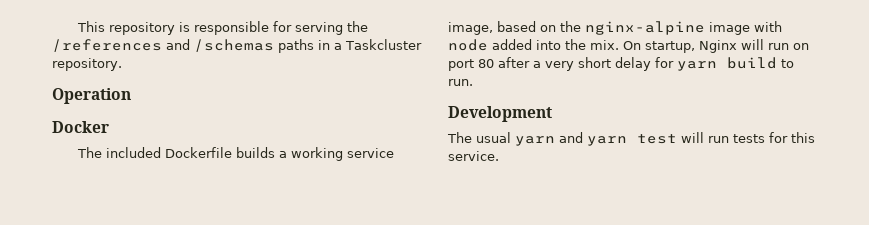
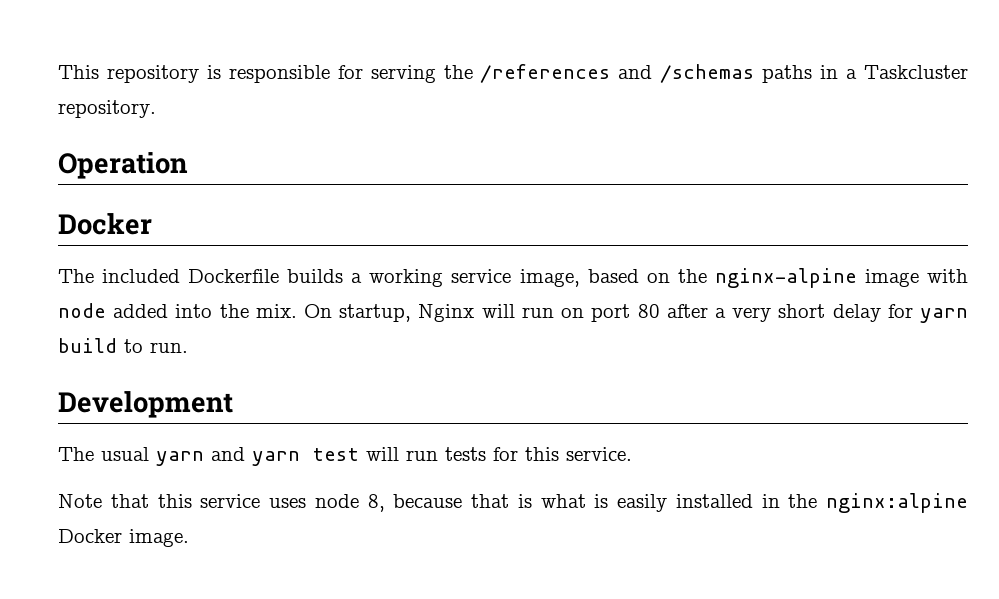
(499, 156) none -> [58,493,968,513] [58,529,189,547] // Note that this service uses node 8, because that is what is easily installed in the nginx:alpine Docker image.

